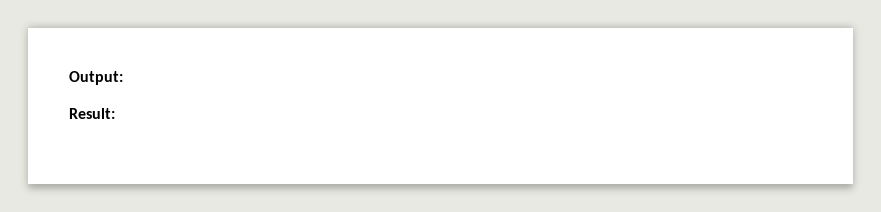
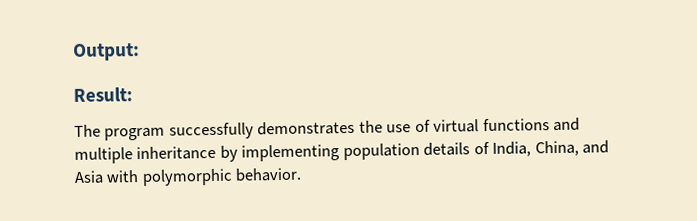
(115, 113) none -> [74,117,581,141] [74,140,610,164] [74,167,303,186] // The program successfully demonstrates the use of virtual functions and multiple inheritance by implementing population details of India, China, and Asia with polymorphic behavior.

